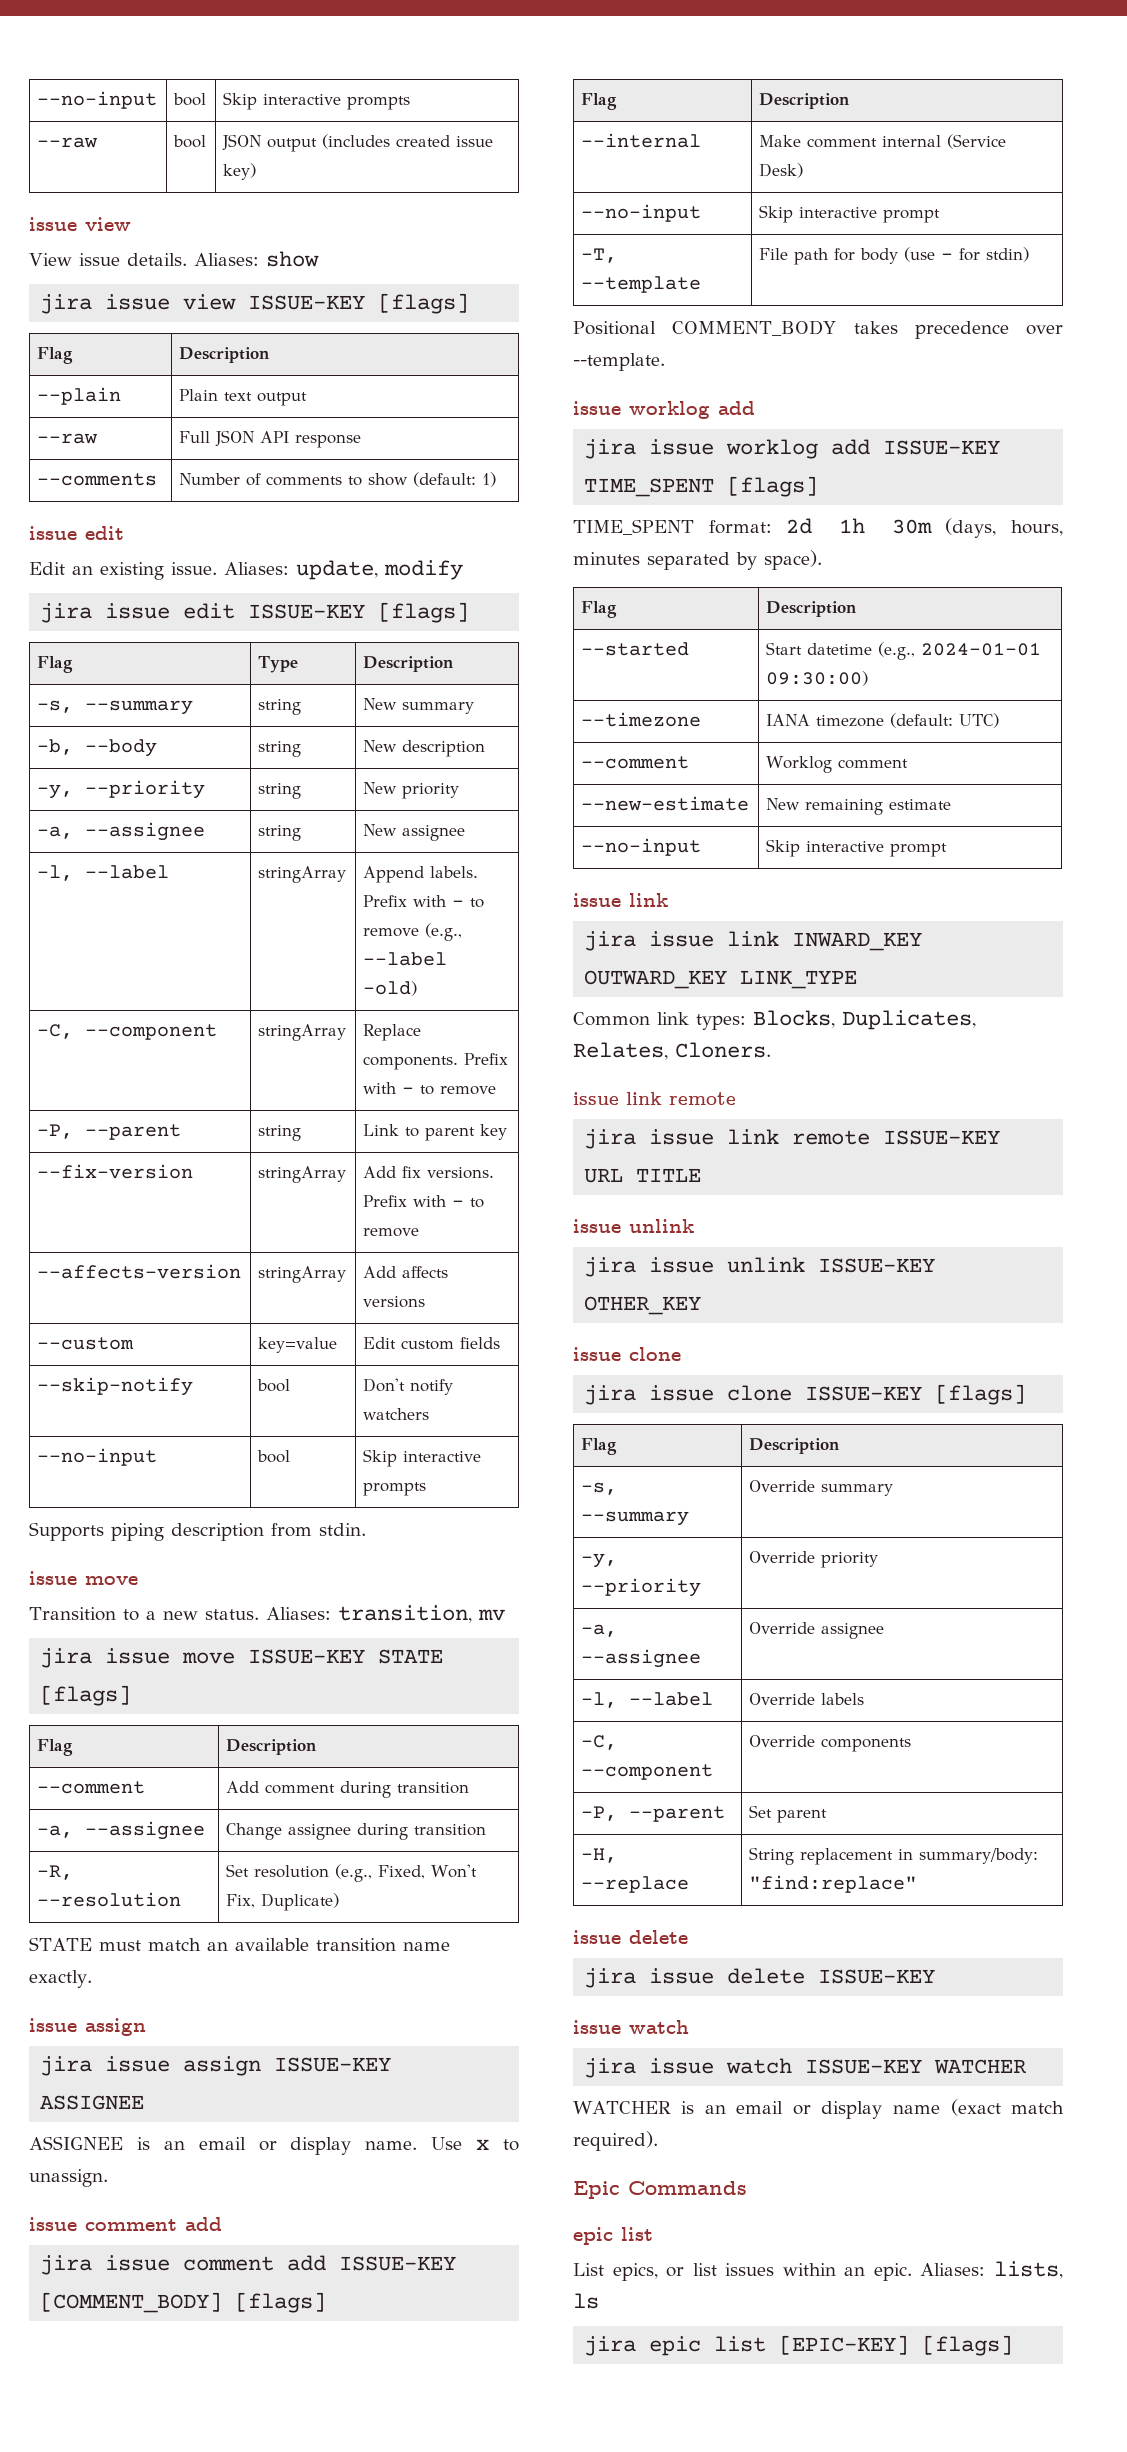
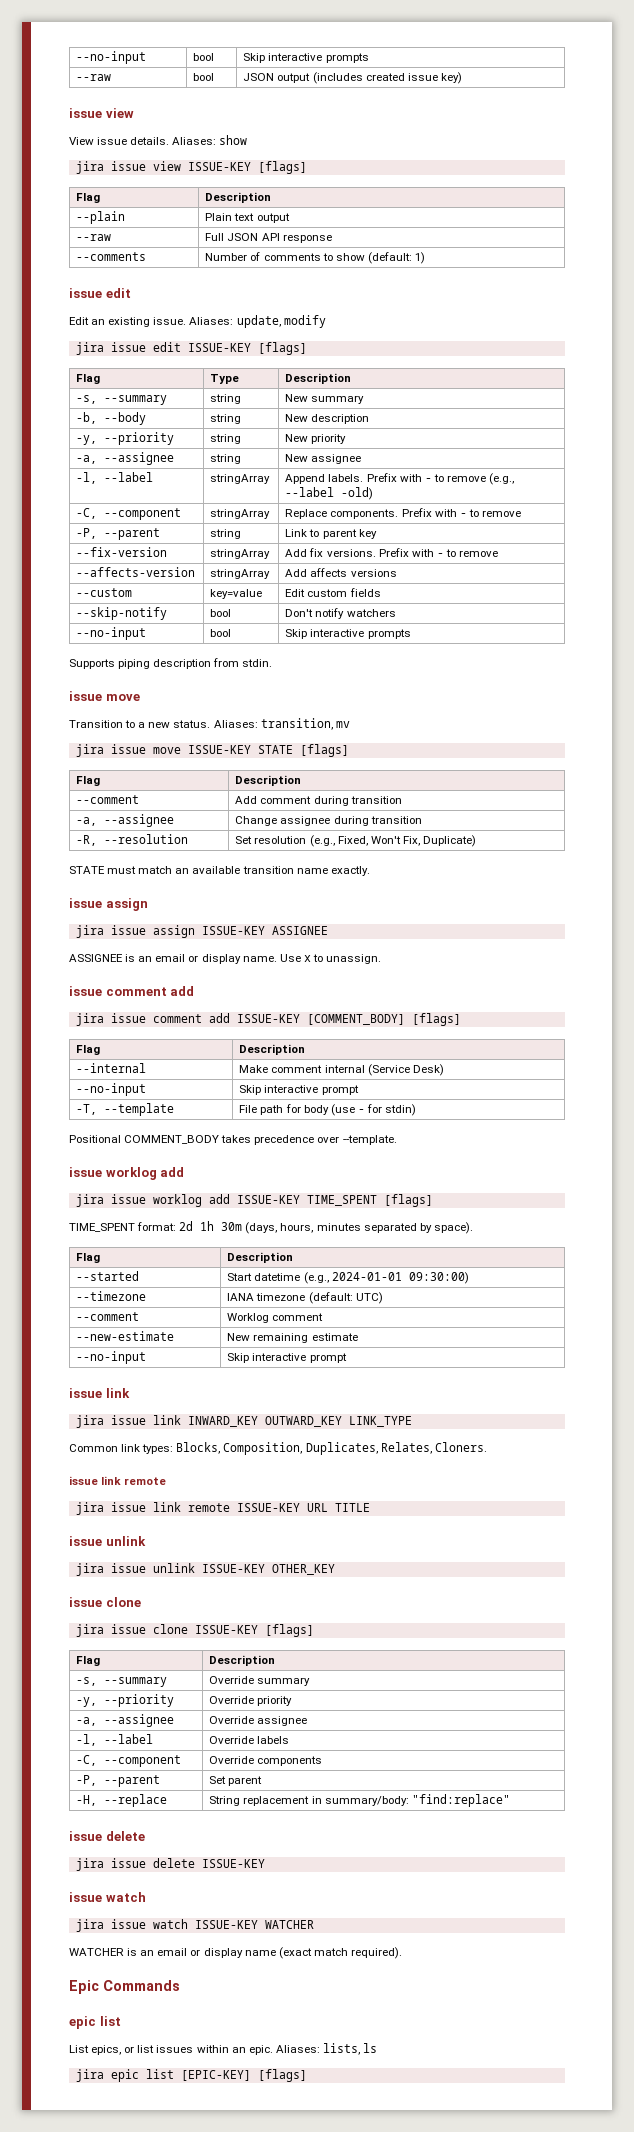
(835, 1019) none -> [223,1442,303,1455] Composition,

